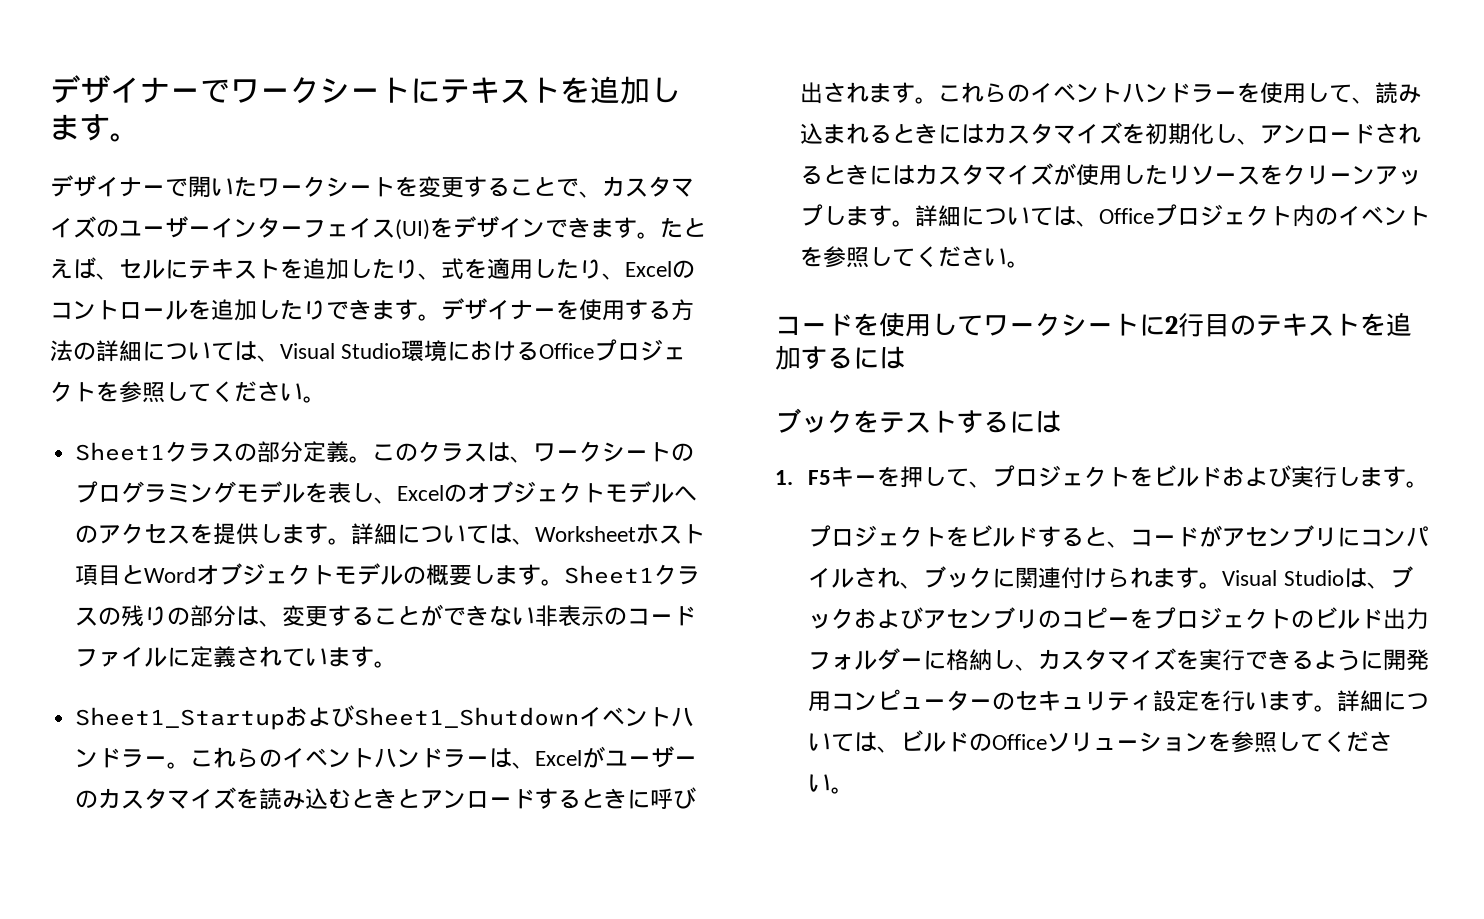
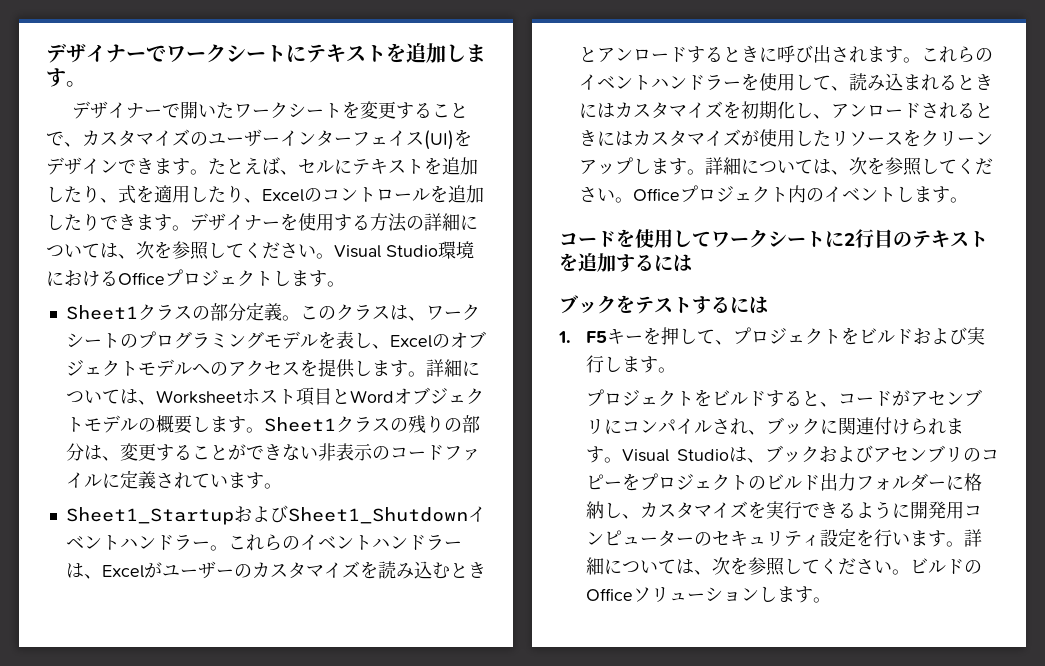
(280, 358) none -> [136,241,334,260] 次を参照してください。
[96,381,303,403] を参照してください -> [273,270,327,287] します
(1100, 223) none -> [848,157,993,176] [578,187,633,203] 次を参照してください。
[800,246,1008,268] を参照してください -> [895,186,950,203] します
(901, 749) none -> [711,557,910,576] 次を参照してください。
[1208,731,1393,753] [808,774,832,792] を参照してください -> [758,586,813,603] します

